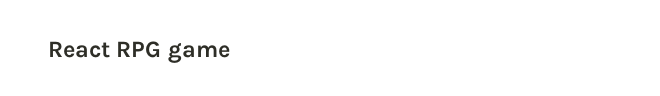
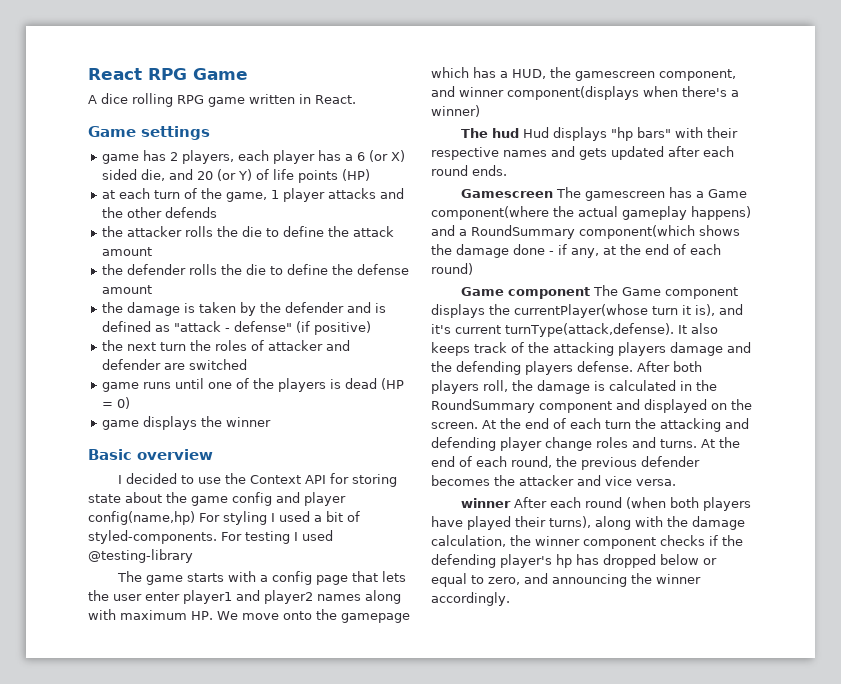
[167,42,230,63] game -> [193,68,248,80] [88,93,356,107] [88,126,210,140] [102,150,406,164] [102,169,371,183] [102,188,405,202] [102,207,218,218] [102,226,395,237] [102,247,153,256] [102,264,410,275] [102,285,153,294] [102,302,387,316] [102,321,372,335] [102,340,351,351] [102,359,248,370] [102,378,405,392] [102,397,131,409] [102,416,272,430] [88,449,213,460] [117,473,397,487] [88,492,346,506] [88,511,360,525] [88,530,333,544] [88,549,193,563] [116,571,406,585] [88,590,401,604] [88,609,410,623] [431,67,736,81] [431,86,739,100] [431,105,480,117] [460,127,738,141] [431,146,734,160] [431,165,507,176] [460,187,747,201] [431,206,751,220] [431,225,740,239] [431,244,721,258] [431,263,473,275] [460,285,738,299] [431,304,743,318] [431,323,718,337] [431,342,751,356] [431,361,702,375] [431,380,717,394] [431,399,752,413] [431,418,749,432] [431,437,740,451] [431,456,700,470] [431,475,676,486] [460,497,751,511] [431,516,745,530] [431,535,743,549] [431,554,717,568] [431,573,701,587] [431,592,510,606] Game // A dice rolling RPG game written in React. // Game settings // game has 2 players, each player has a 6 (or X) sided die, and 20 (or Y) of life points (HP) // at each turn of the game, 1 player attacks and the other defends // the attacker rolls the die to define the attack amount // the defender rolls the die to define the defense amount // the damage is taken by the defender and is defined as "attack - defense" (if positive) // the next turn the roles of attacker and defender are switched // game runs until one of the players is dead (HP = 0) // game displays the winner // Basic overview // I decided to use the Context API for storing state about the game config and player config(name,hp) For styling I used a bit of styled-components. For testing I used @testing-library // The game starts with a config page that lets the user enter player1 and player2 names along with maximum HP. We move onto the gamepage which has a HUD, the gamescreen component, and winner component(displays when there's a winner) // The hud Hud displays "hp bars" with their respective names and gets updated after each round ends. // Gamescreen The gamescreen has a Game component(where the actual gameplay happens) and a RoundSummary component(which shows the damage done - if any, at the end of each round) // Game component The Game component displays the currentPlayer(whose turn it is), and it's current turnType(attack,defense). It also keeps track of the attacking players damage and the defending players defense. After both players roll, the damage is calculated in the RoundSummary component and displayed on the screen. At the end of each turn the attacking and defending player change roles and turns. At the end of each round, the previous defender becomes the attacker and vice versa. // winner After each round (when both players have played their turns), along with the damage calculation, the winner component checks if the defending player's hp has dropped below or equal to zero, and announcing the winner accordingly.

